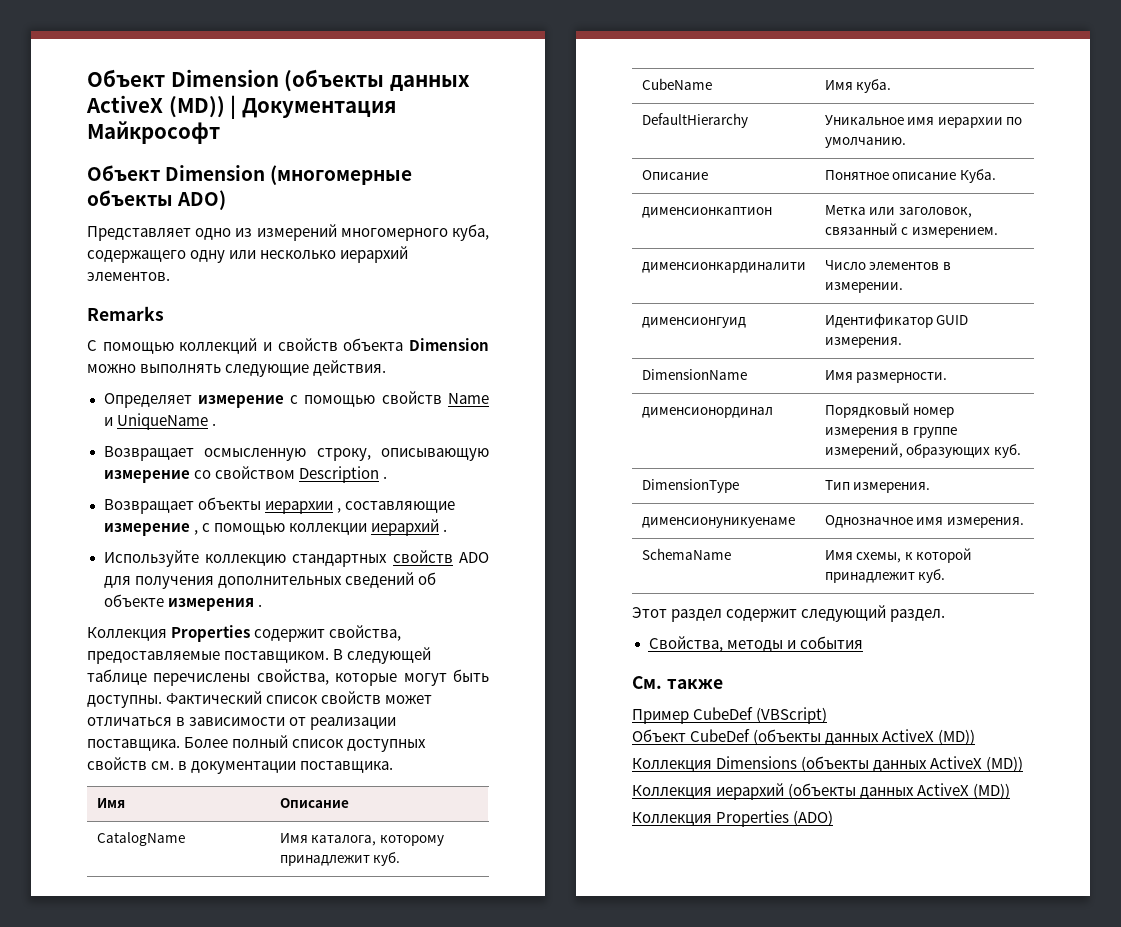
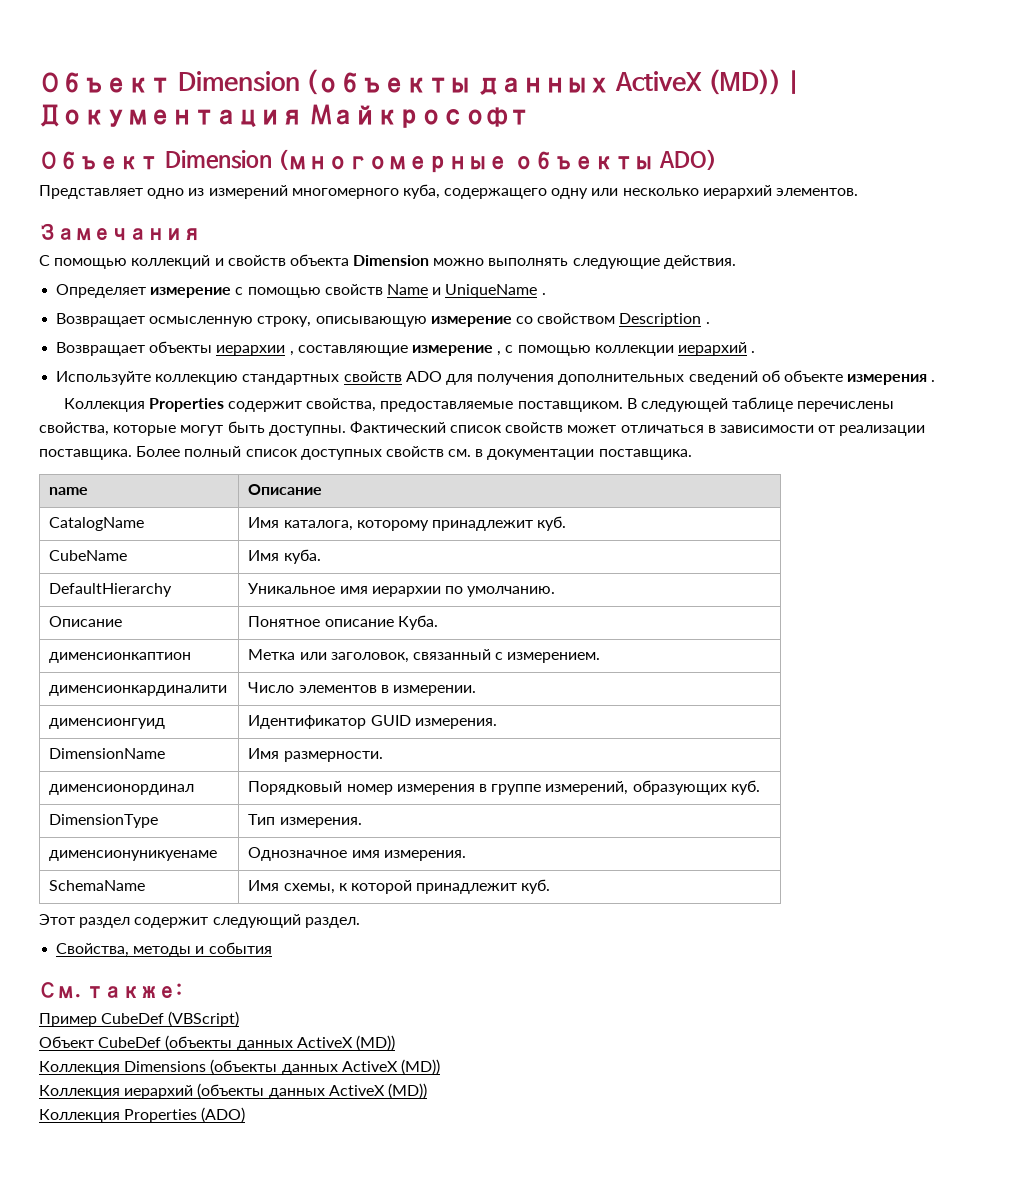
[87,306,164,321] Remarks -> [39,223,201,241] Замечания
[96,798,125,808] Имя -> [49,487,89,495] name
[666,679,723,689] также -> [86,983,183,999] также:

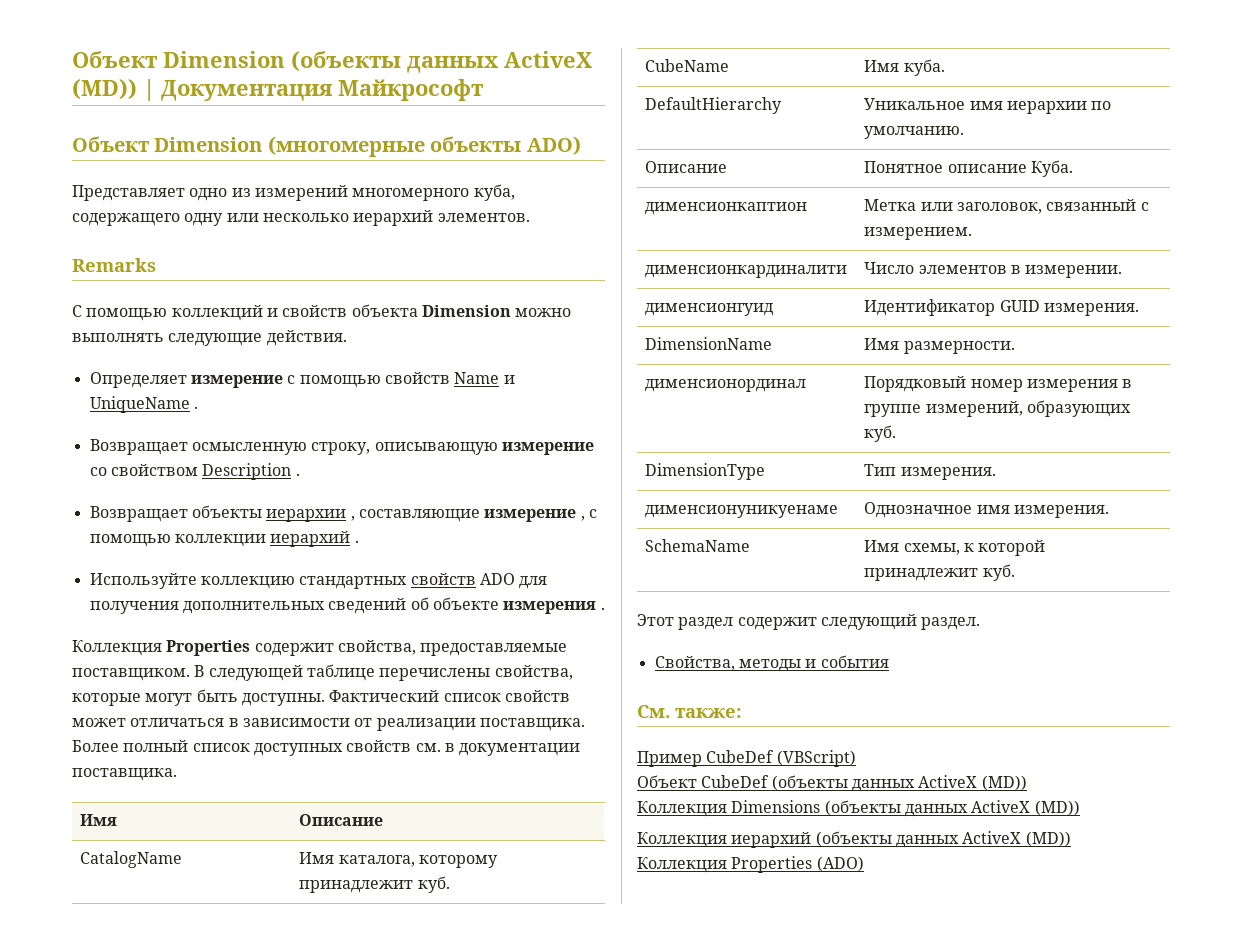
[39,223,201,241] Замечания -> [72,258,156,272] Remarks
[49,487,89,495] name -> [80,814,118,826] Имя

